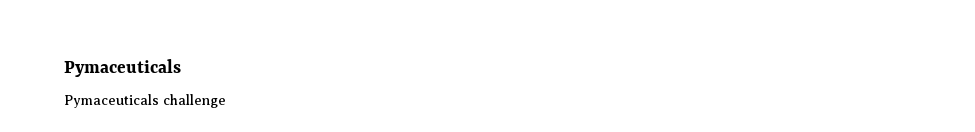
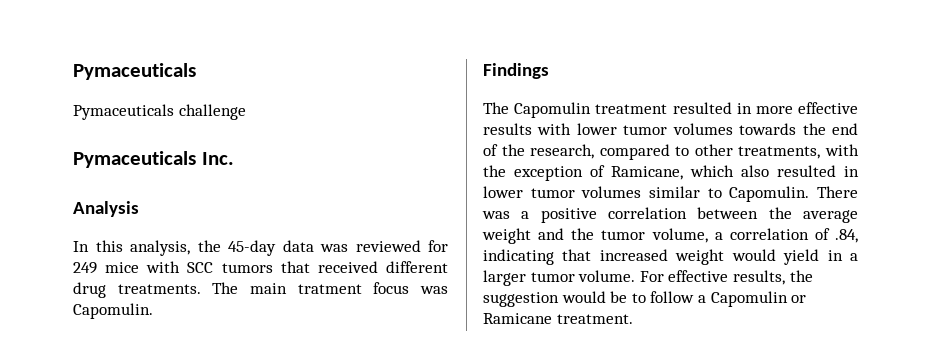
(226, 101) none -> [73,151,234,168] [73,201,139,217] [73,240,448,256] [73,261,448,274] [73,282,448,298] [73,303,153,319] [483,63,549,79] [483,102,858,118] [483,123,858,135] [483,144,859,160] [483,165,859,181] [483,186,858,202] [482,207,858,223] [482,228,858,244] [483,249,858,265] [483,270,813,286] [483,291,807,307] [483,313,633,324] // Pymaceuticals Inc. // Analysis // In this analysis, the 45-day data was reviewed for 249 mice with SCC tumors that received different drug treatments. The main tratment focus was Capomulin. // Findings // The Capomulin treatment resulted in more effective results with lower tumor volumes towards the end of the research, compared to other treatments, with the exception of Ramicane, which also resulted in lower tumor volumes similar to Capomulin. There was a positive correlation between the average weight and the tumor volume, a correlation of .84, indicating that increased weight would yield in a larger tumor volume. For effective results, the suggestion would be to follow a Capomulin or Ramicane treatment.

